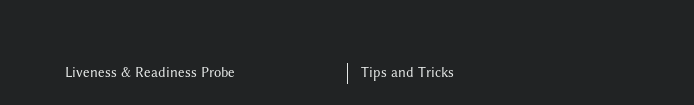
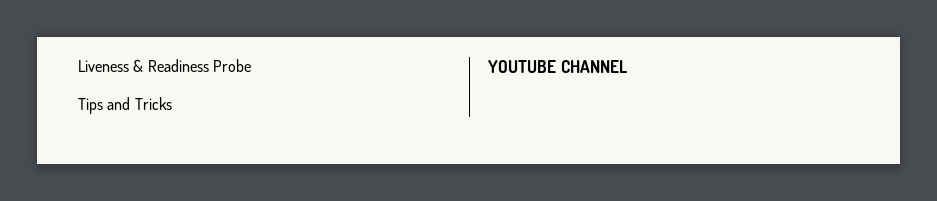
(454, 71) none -> [488,60,628,73] // YOUTUBE CHANNEL

